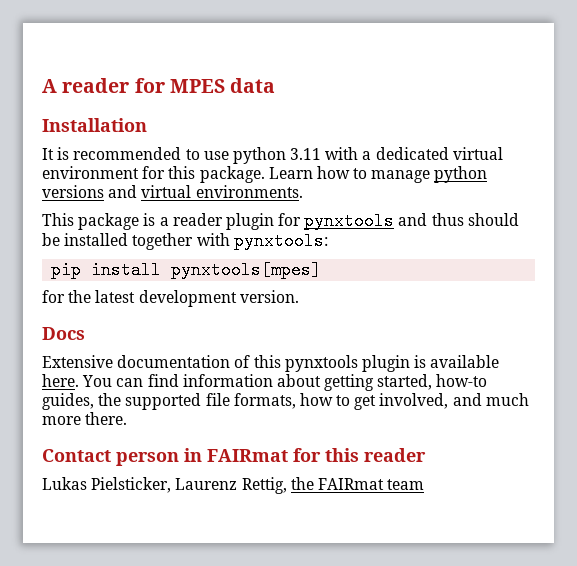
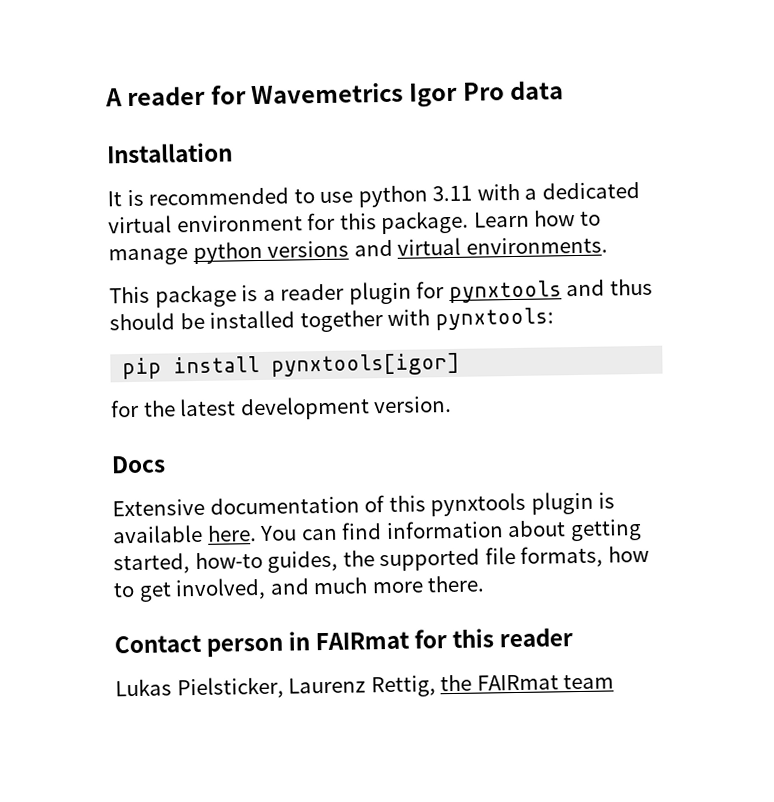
[169,79,225,93] MPES -> [251,82,505,108] Wavemetrics Igor Pro
[171,261,322,279] pynxtools[mpes] -> [271,352,461,377] pynxtools[igor]

